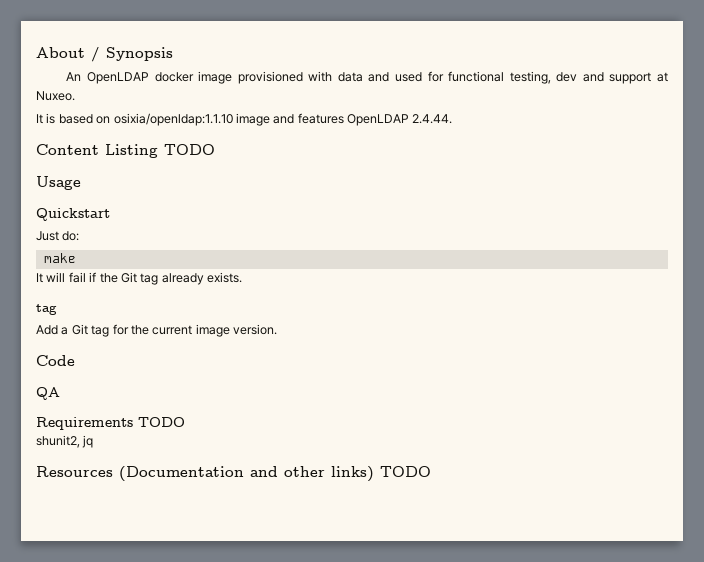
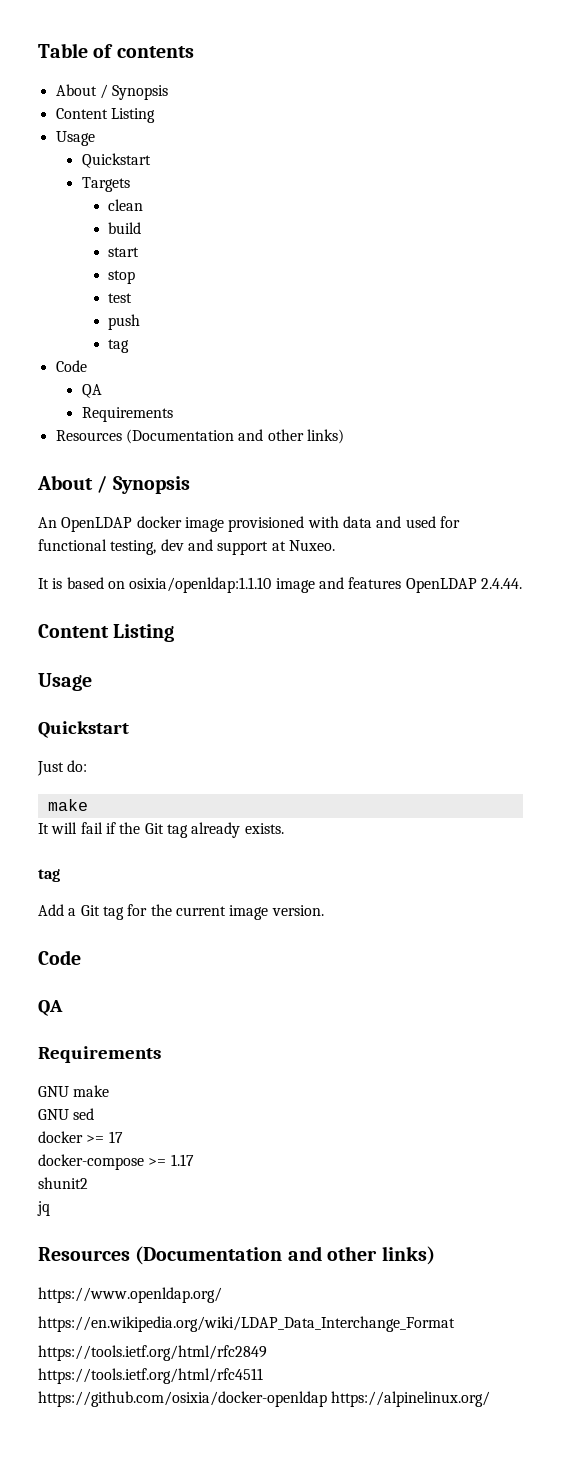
(36, 52) none -> [38,43,194,58] [55,84,169,100] [55,108,155,123] [55,131,95,146] [81,153,151,168] [81,177,130,192] [107,199,143,211] [107,222,141,234] [107,247,139,257] [107,270,135,284] [107,293,132,303] [107,314,140,330] [107,339,129,353] [55,360,87,372] [81,384,102,398] [81,407,173,422] [55,429,344,444] Table of contents // About / Synopsis // Content Listing // Usage // Quickstart // Targets // clean // build // start // stop // test // push // tag // Code // QA // Requirements // Resources (Documentation and other links) //
[164,144,215,155] TODO -> (175, 633) none
[138,417,185,427] [36,435,80,448] TODO // shunit2, -> [38,1085,110,1097] [38,1108,95,1120] [38,1131,123,1143] [38,1154,194,1170] [38,1177,88,1189] // GNU make // GNU sed // docker >= 17 // docker-compose >= 1.17 // shunit2 //
[380,466,431,477] TODO -> [38,1287,222,1303] [38,1316,455,1332] [38,1345,267,1361] [38,1368,263,1384] [38,1391,491,1407] // https://www.openldap.org/ // https://en.wikipedia.org/wiki/LDAP_Data_Interchange_Format // https://tools.ietf.org/html/rfc2849 // https://tools.ietf.org/html/rfc4511 https://github.com/osixia/docker-openldap https://alpinelinux.org/

